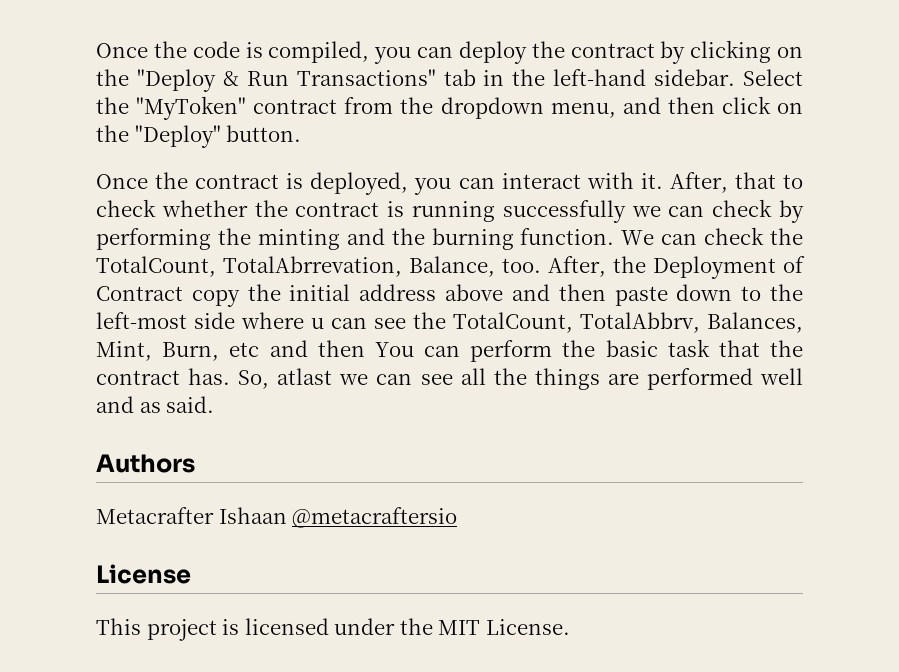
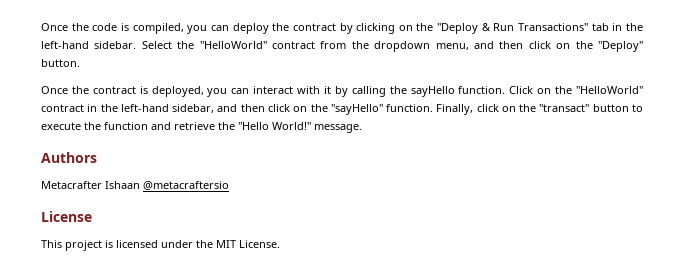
[136,96,247,120] "MyToken" -> [199,41,267,49] "HelloWorld"
[640,172,804,193] [96,199,804,223] [96,227,803,250] [96,256,805,279] [96,284,804,307] [96,312,803,333] [96,339,803,362] [96,368,803,390] [96,396,215,413] it. After, that to check whether the contract is running successfully we can check by performing the minting and the burning function. We can check the TotalCount, TotalAbrrevation, Balance, too. After, the Deployment of Contract copy the initial address above and then paste down to the left-most side where u can see the TotalCount, TotalAbbrv, Balances, Mint, Burn, etc and then You can perform the basic task that the contract has. So, atlast we can see all the things are performed well and as said. -> [324,86,644,97] [41,104,643,115] [41,122,362,133] it by calling the sayHello function. Click on the "HelloWorld" contract in the left-hand sidebar, and then click on the "sayHello" function. Finally, click on the "transact" button to execute the function and retrieve the "Hello World!" message.

